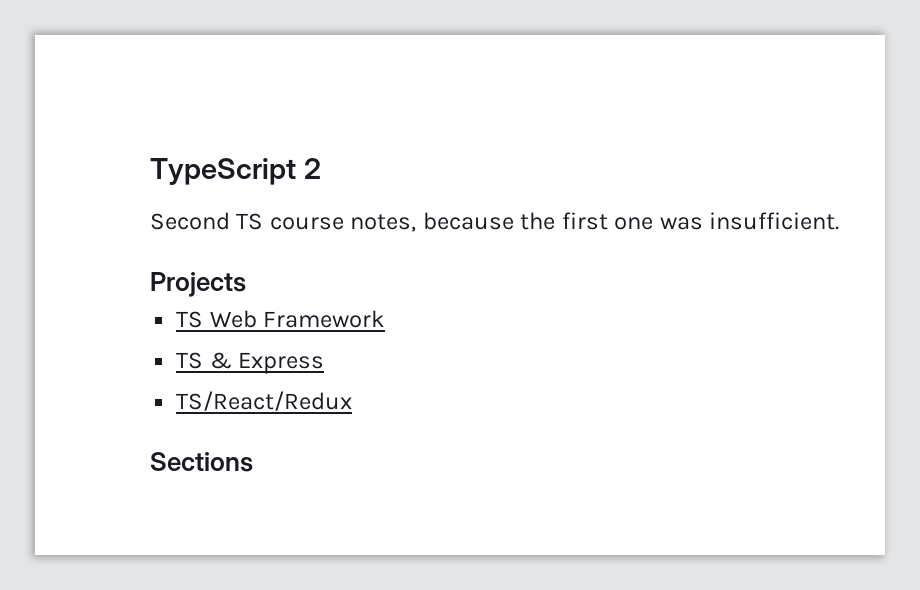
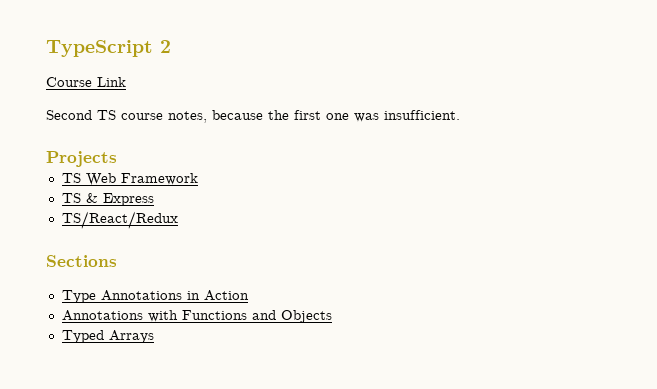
(321, 168) none -> [46,77,126,87] // Course Link
(253, 462) none -> [61,290,249,303] [61,310,332,323] [61,330,154,343] // Type Annotations in Action // Annotations with Functions and Objects // Typed Arrays

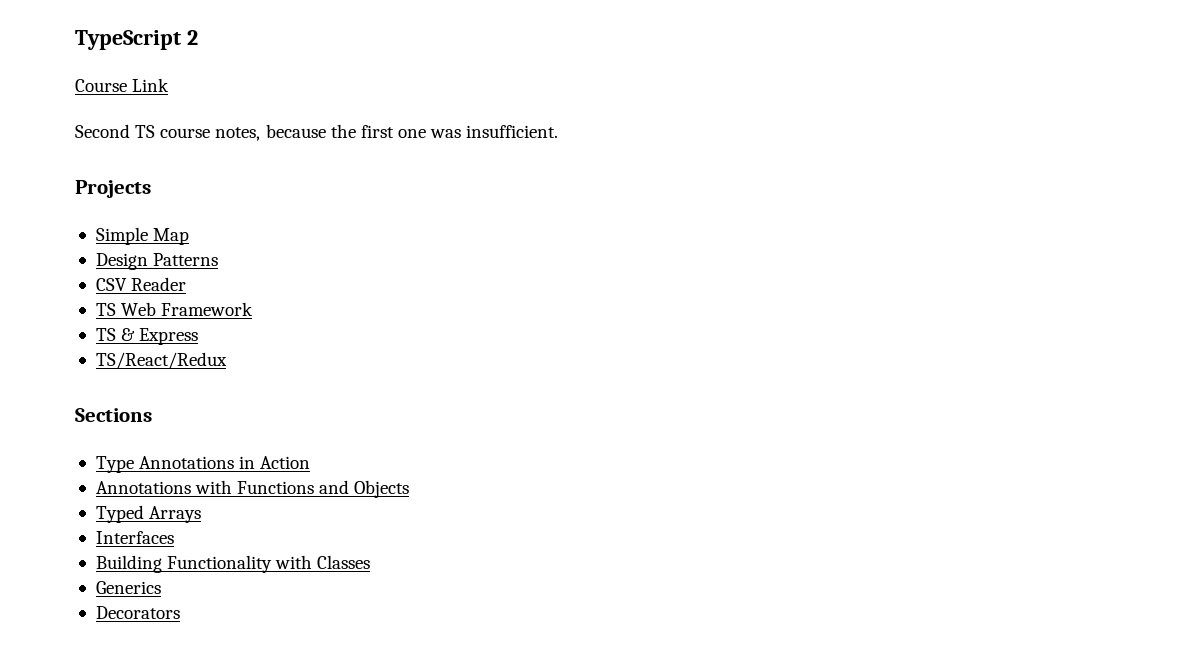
(117, 159) none -> [95,227,190,245] [95,253,219,270] [95,277,187,291] // Simple Map // Design Patterns // CSV Reader
(154, 336) none -> [95,531,174,544] [95,555,371,573] [95,581,161,594] [95,606,180,619] // Interfaces // Building Functionality with Classes // Generics // Decorators

